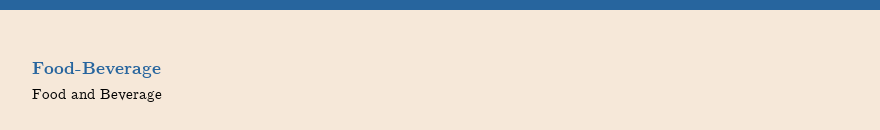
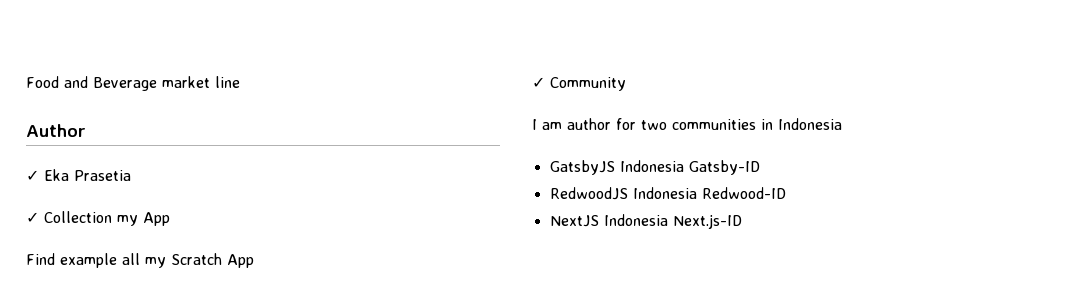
[32,62,161,78] Food-Beverage // -> (26, 82) none
(162, 95) none -> [162,76,240,88] [26,124,86,137] [26,169,131,181] [26,211,170,226] [26,253,254,268] [532,77,626,91] [532,118,842,130] [549,160,760,175] [549,187,786,200] [549,214,742,229] market line // Author // ✓ Eka Prasetia // ✓ Collection my App // Find example all my Scratch App // ✓ Community // I am author for two communities in Indonesia // GatsbyJS Indonesia Gatsby-ID // RedwoodJS Indonesia Redwood-ID // NextJS Indonesia Next.js-ID

